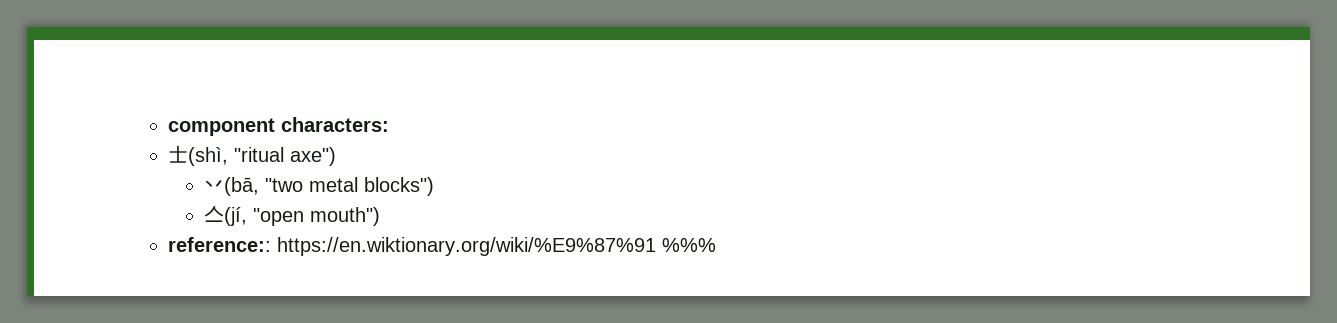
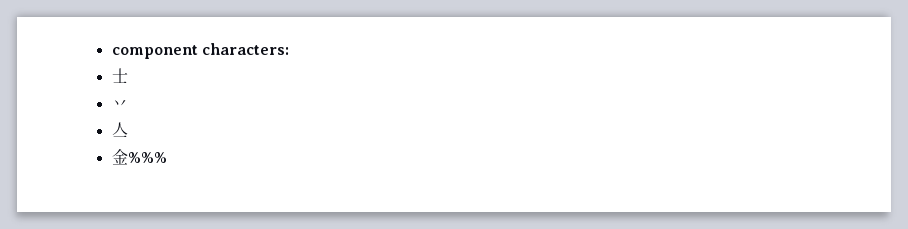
[188,147,337,166] [203,177,434,196] [203,205,380,226] [168,237,657,256] (shì, "ritual axe") // 丷(bā, "two metal blocks") // 亼(jí, "open mouth") // reference:: https://en.wiktionary.org/wiki/%E9%87%91 -> [111,100,128,109] [111,122,128,137] [111,149,128,165] // 丷 // 亼 // 金

